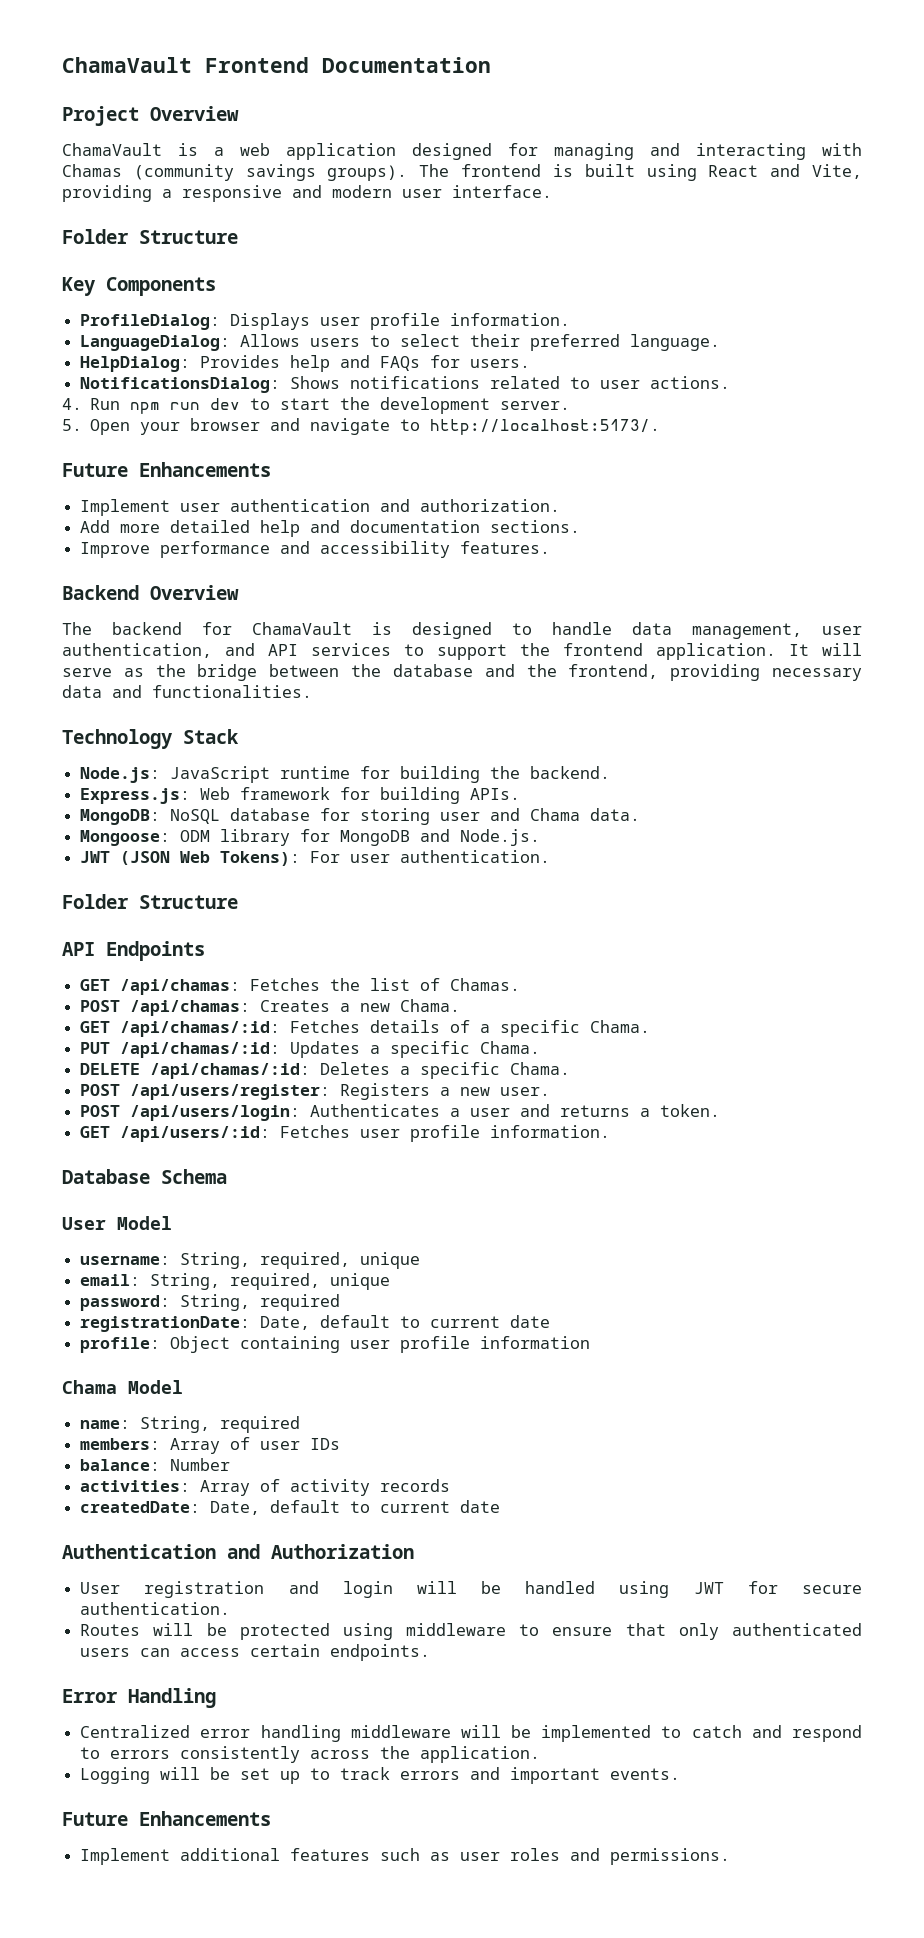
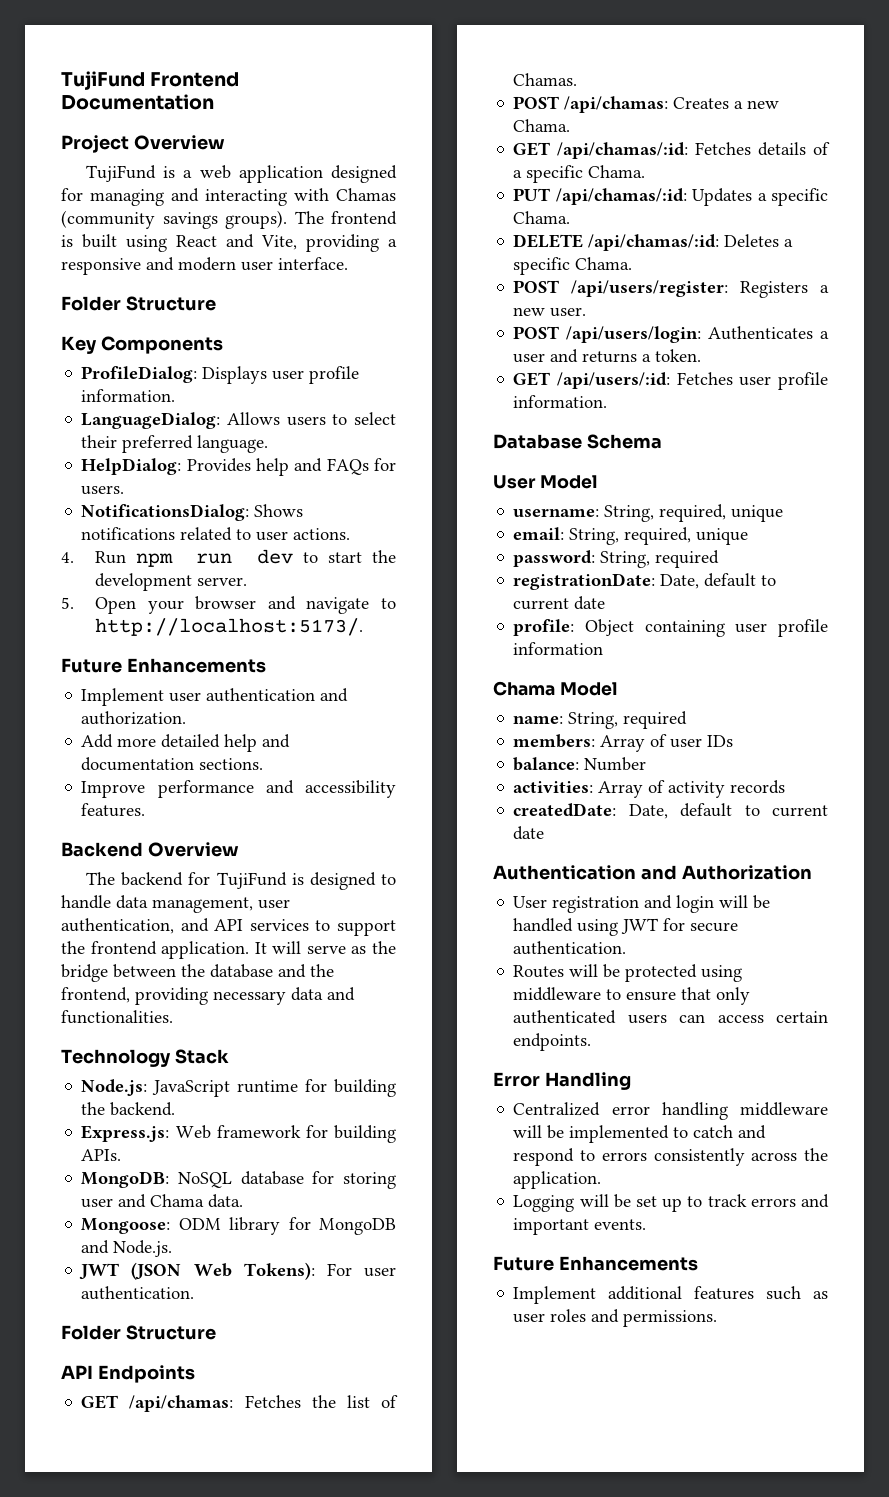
[62,57,192,73] ChamaVault -> [61,71,145,90] TujiFund
[62,143,162,156] ChamaVault -> [86,165,157,182] TujiFund
[252,622,352,635] ChamaVault -> [216,872,287,889] TujiFund

